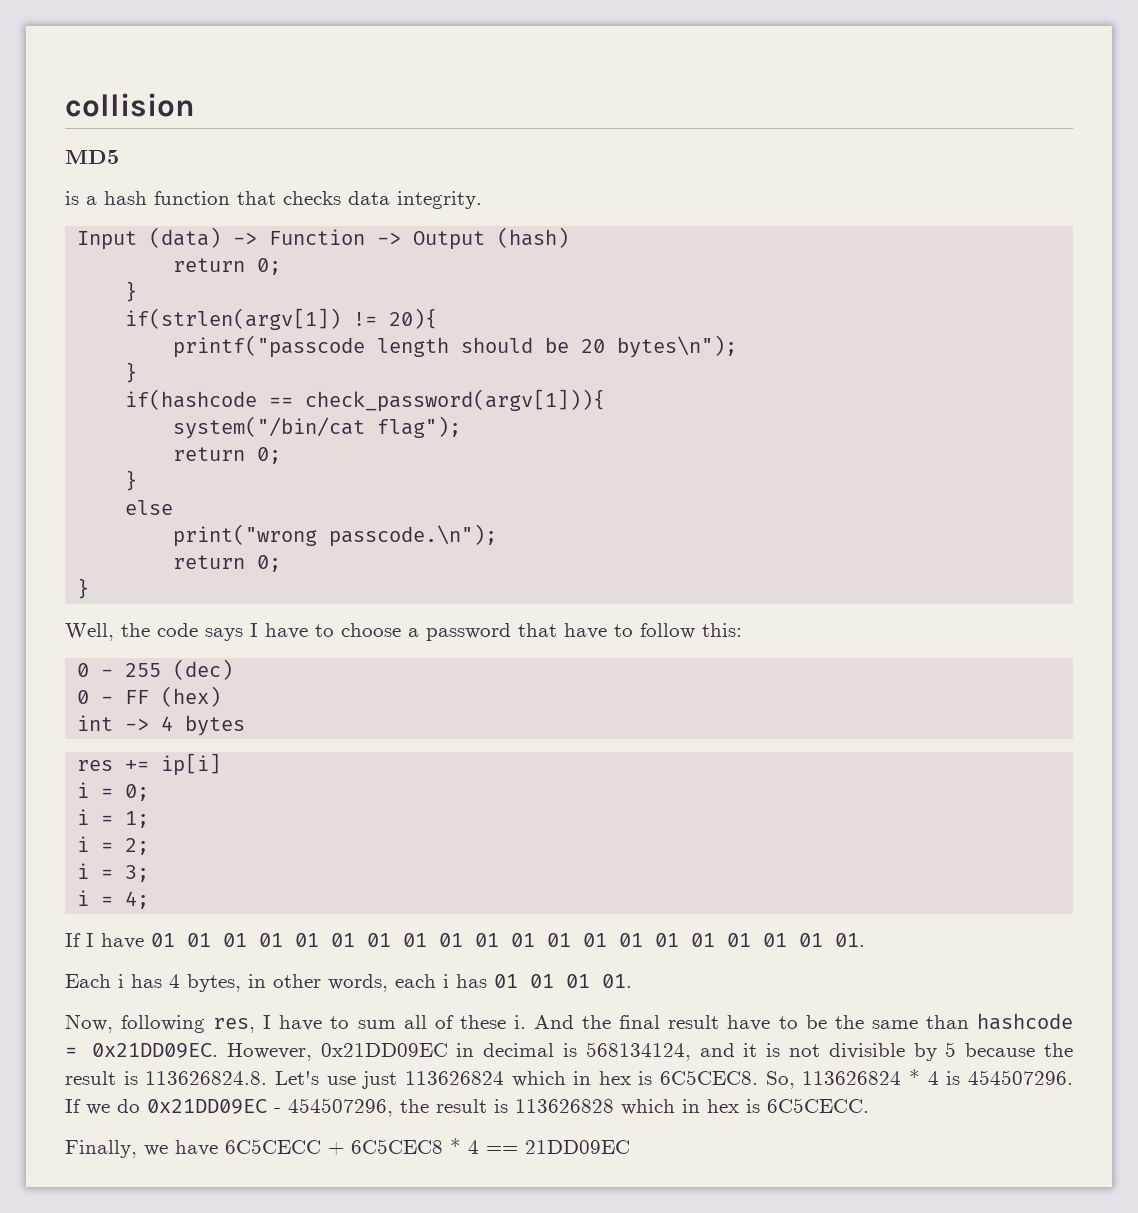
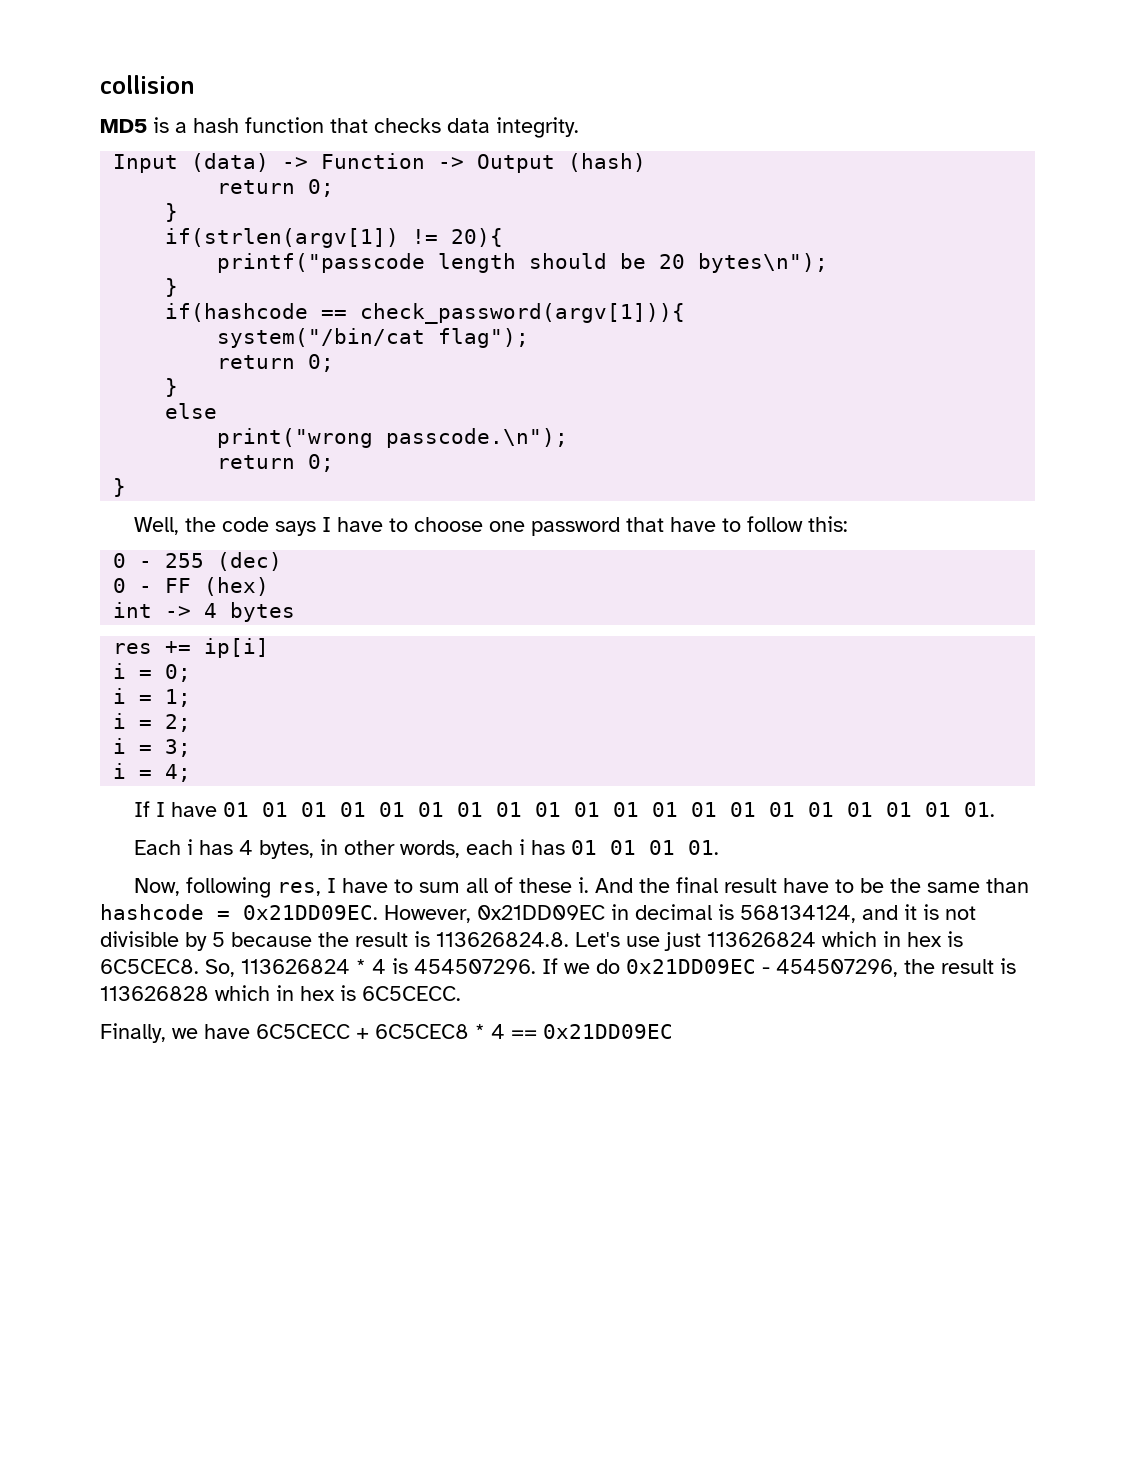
(119, 157) // -> (147, 126) none
[408,628,419,637] a -> [489,521,526,532] one
[525,1140,630,1154] 21DD09EC -> [543,1024,673,1039] 0x21DD09EC

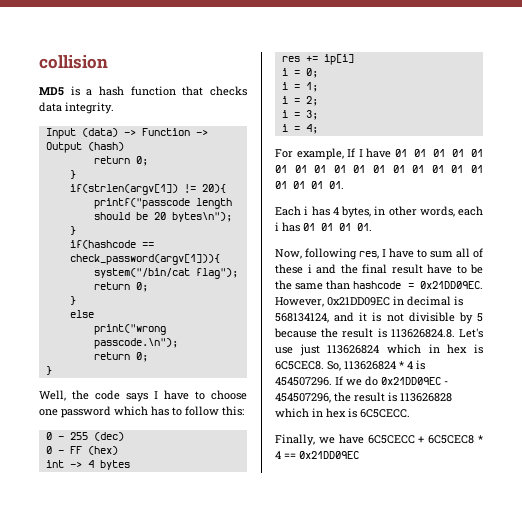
[626,517,717,532] that have -> [114,406,169,416] which has
(192, 773) none -> [275,148,344,160] For example,
[578,877,634,893] i. And -> [307,264,336,274] i and

